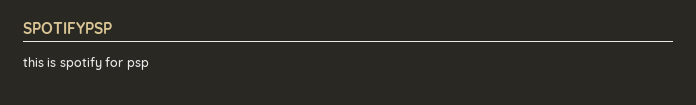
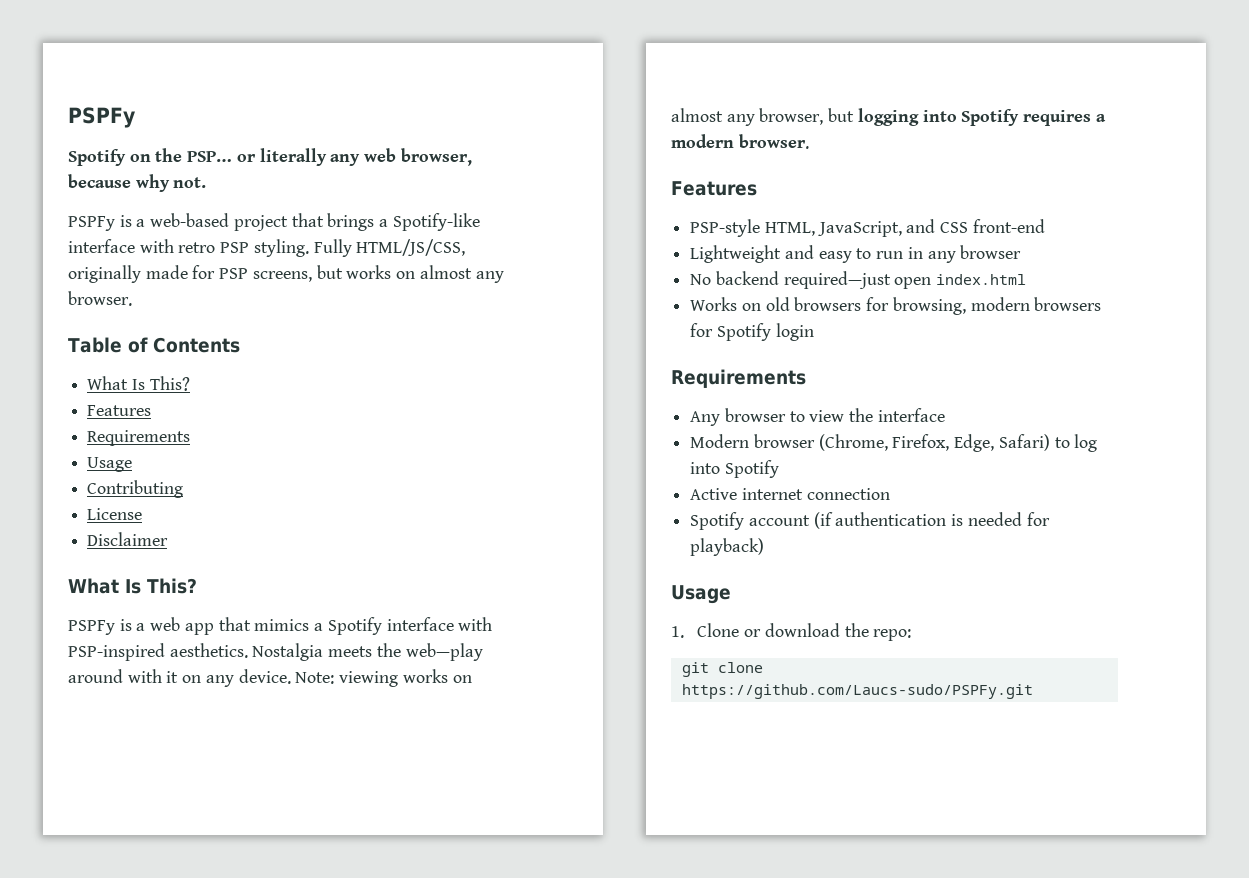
[23,22,112,34] [23,57,149,70] SPOTIFYPSP // this is spotify for psp -> [68,107,135,128] [68,148,472,166] [68,174,207,192] [68,213,480,231] [68,239,466,257] [68,265,504,283] [68,291,132,306] [68,337,240,353] [87,376,190,391] [87,405,152,416] [87,430,191,446] [87,457,133,472] [87,480,184,498] [87,508,143,520] [87,532,169,546] [68,578,197,594] [68,617,493,635] [68,643,483,661] [68,669,472,687] [671,108,1106,126] [671,134,809,149] [671,181,757,196] [690,219,1045,237] [690,245,1022,263] [690,271,1027,289] [690,297,1102,315] [690,323,814,341] [671,369,806,388] [690,408,945,426] [690,434,1098,452] [690,460,779,478] [690,488,890,500] [690,512,1050,530] [690,538,765,556] [671,585,731,604] [671,623,912,641] [681,662,763,677] [681,684,1033,699] PSPFy // Spotify on the PSP… or literally any web browser, because why not. // PSPFy is a web-based project that brings a Spotify-like interface with retro PSP styling. Fully HTML/JS/CSS, originally made for PSP screens, but works on almost any browser. // Table of Contents // What Is This? // Features // Requirements // Usage // Contributing // License // Disclaimer // What Is This? // PSPFy is a web app that mimics a Spotify interface with PSP-inspired aesthetics. Nostalgia meets the web—play around with it on any device. Note: viewing works on almost any browser, but logging into Spotify requires a modern browser. // Features // PSP-style HTML, JavaScript, and CSS front-end // Lightweight and easy to run in any browser // No backend required—just open index.html // Works on old browsers for browsing, modern browsers for Spotify login // Requirements // Any browser to view the interface // Modern browser (Chrome, Firefox, Edge, Safari) to log into Spotify // Active internet connection // Spotify account (if authentication is needed for playback) // Usage // 1. Clone or download the repo: // git clone https://github.com/Laucs-sudo/PSPFy.git

